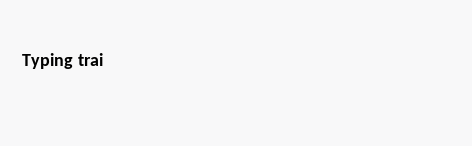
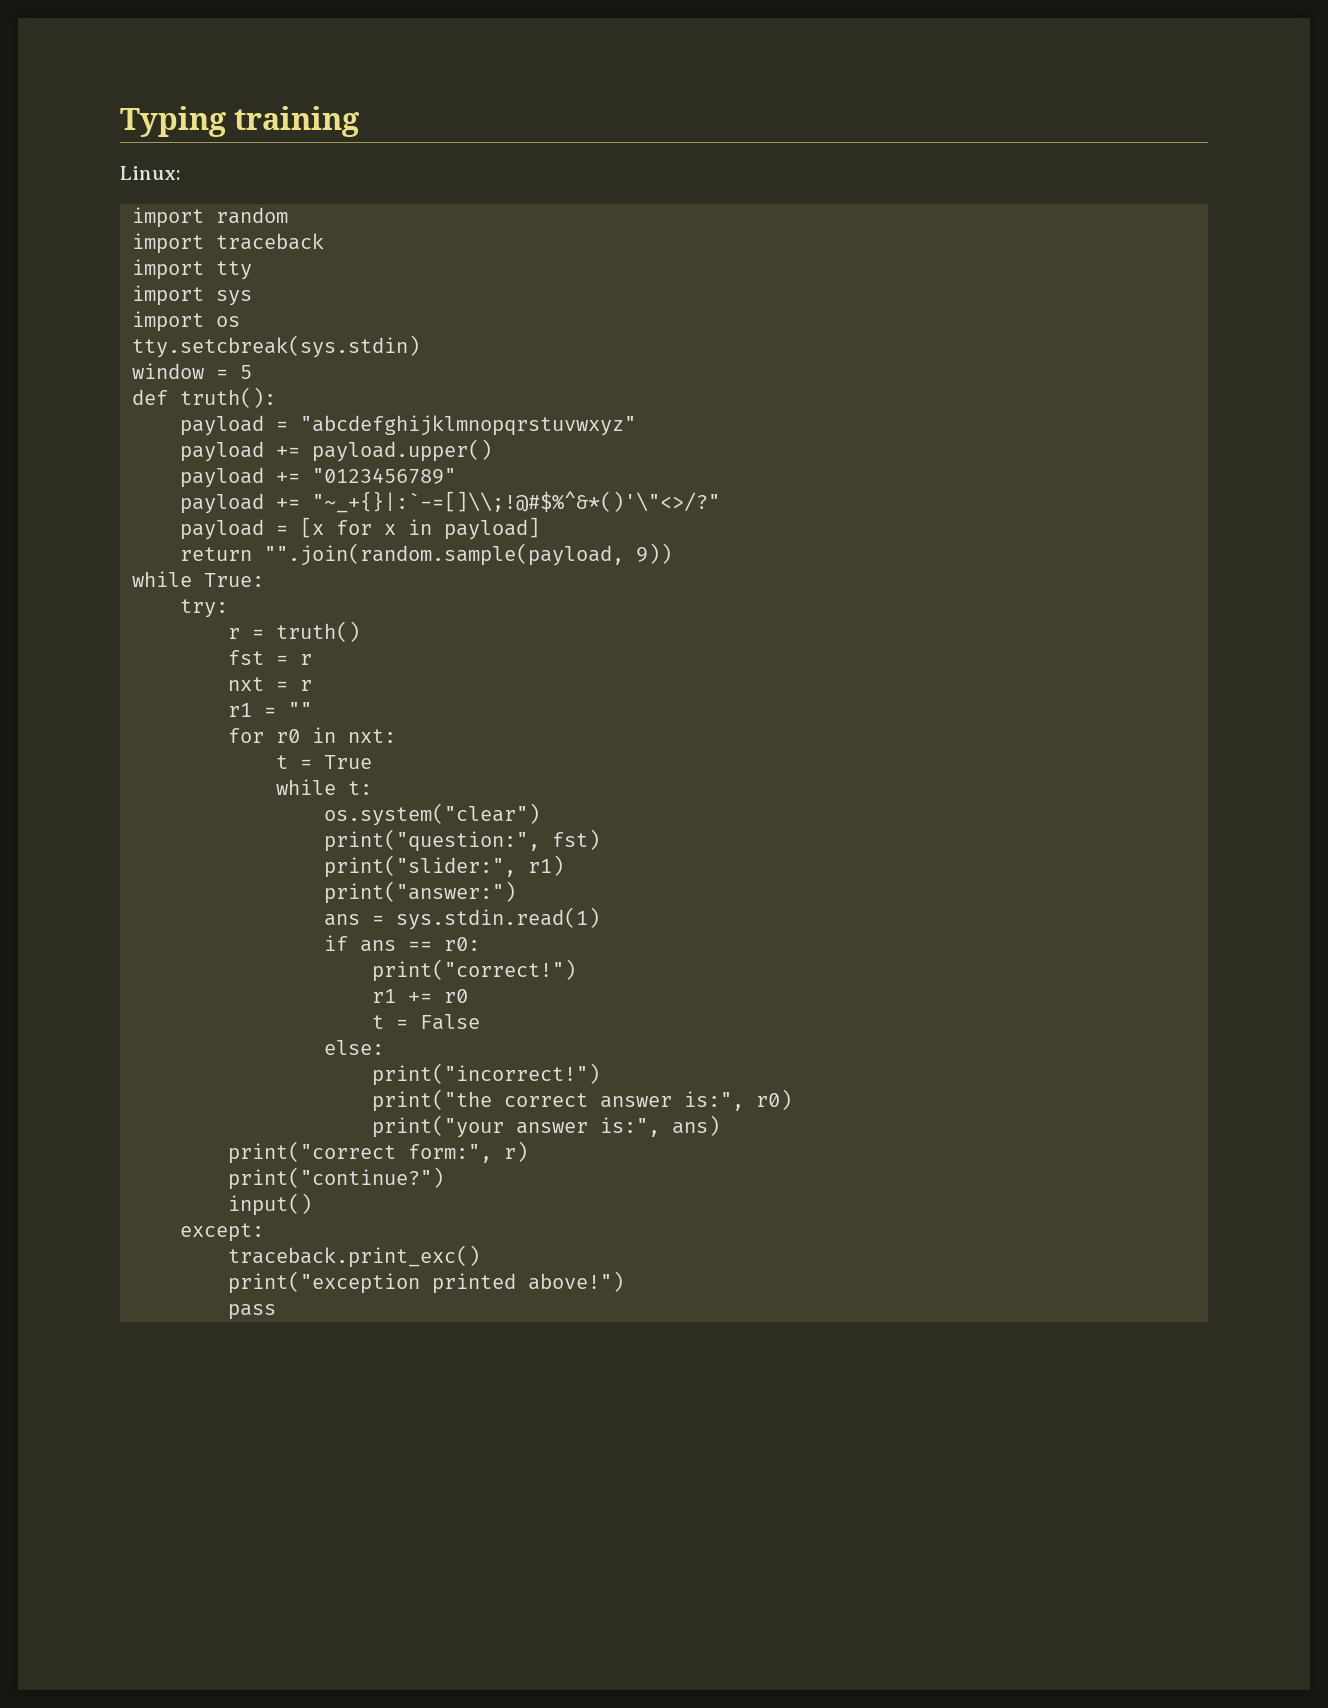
[77,53,103,66] trai -> [234,106,360,137] [120,166,181,180] [132,207,289,228] [132,233,325,254] [132,259,253,280] [132,285,253,306] [132,311,241,332] [132,335,421,358] [132,363,253,379] [132,387,277,408] [180,415,637,436] [180,439,493,462] [180,467,457,488] [180,491,721,514] [180,517,541,540] [180,543,673,566] [132,571,265,587] [180,599,229,618] [228,621,361,642] [228,650,313,665] [228,677,313,691] [228,702,313,717] [228,727,397,743] [276,755,373,769] [276,779,373,795] [324,803,541,826] [324,829,601,852] [324,855,565,878] [324,881,517,904] [324,907,601,930] [324,935,481,952] [372,959,577,982] [372,989,469,1003] [372,1014,481,1030] [324,1040,385,1055] [372,1063,601,1086] [372,1089,793,1112] [372,1115,721,1138] [228,1141,529,1164] [228,1167,445,1190] [228,1193,313,1216] [180,1223,265,1242] [228,1245,481,1268] [228,1271,625,1294] [228,1304,277,1320] training // Linux: // import random // import traceback // import tty // import sys // import os // tty.setcbreak(sys.stdin) // window = 5 // def truth(): // payload = "abcdefghijklmnopqrstuvwxyz" // payload += payload.upper() // payload += "0123456789" // payload += "~_+{}|:`-=[]\\;!@#$%^&*()'\"<>/?" // payload = [x for x in payload] // return "".join(random.sample(payload, 9)) // while True: // try: // r = truth() // fst = r // nxt = r // r1 = "" // for r0 in nxt: // t = True // while t: // os.system("clear") // print("question:", fst) // print("slider:", r1) // print("answer:") // ans = sys.stdin.read(1) // if ans == r0: // print("correct!") // r1 += r0 // t = False // else: // print("incorrect!") // print("the correct answer is:", r0) // print("your answer is:", ans) // print("correct form:", r) // print("continue?") // input() // except: // traceback.print_exc() // print("exception printed above!") // pass

